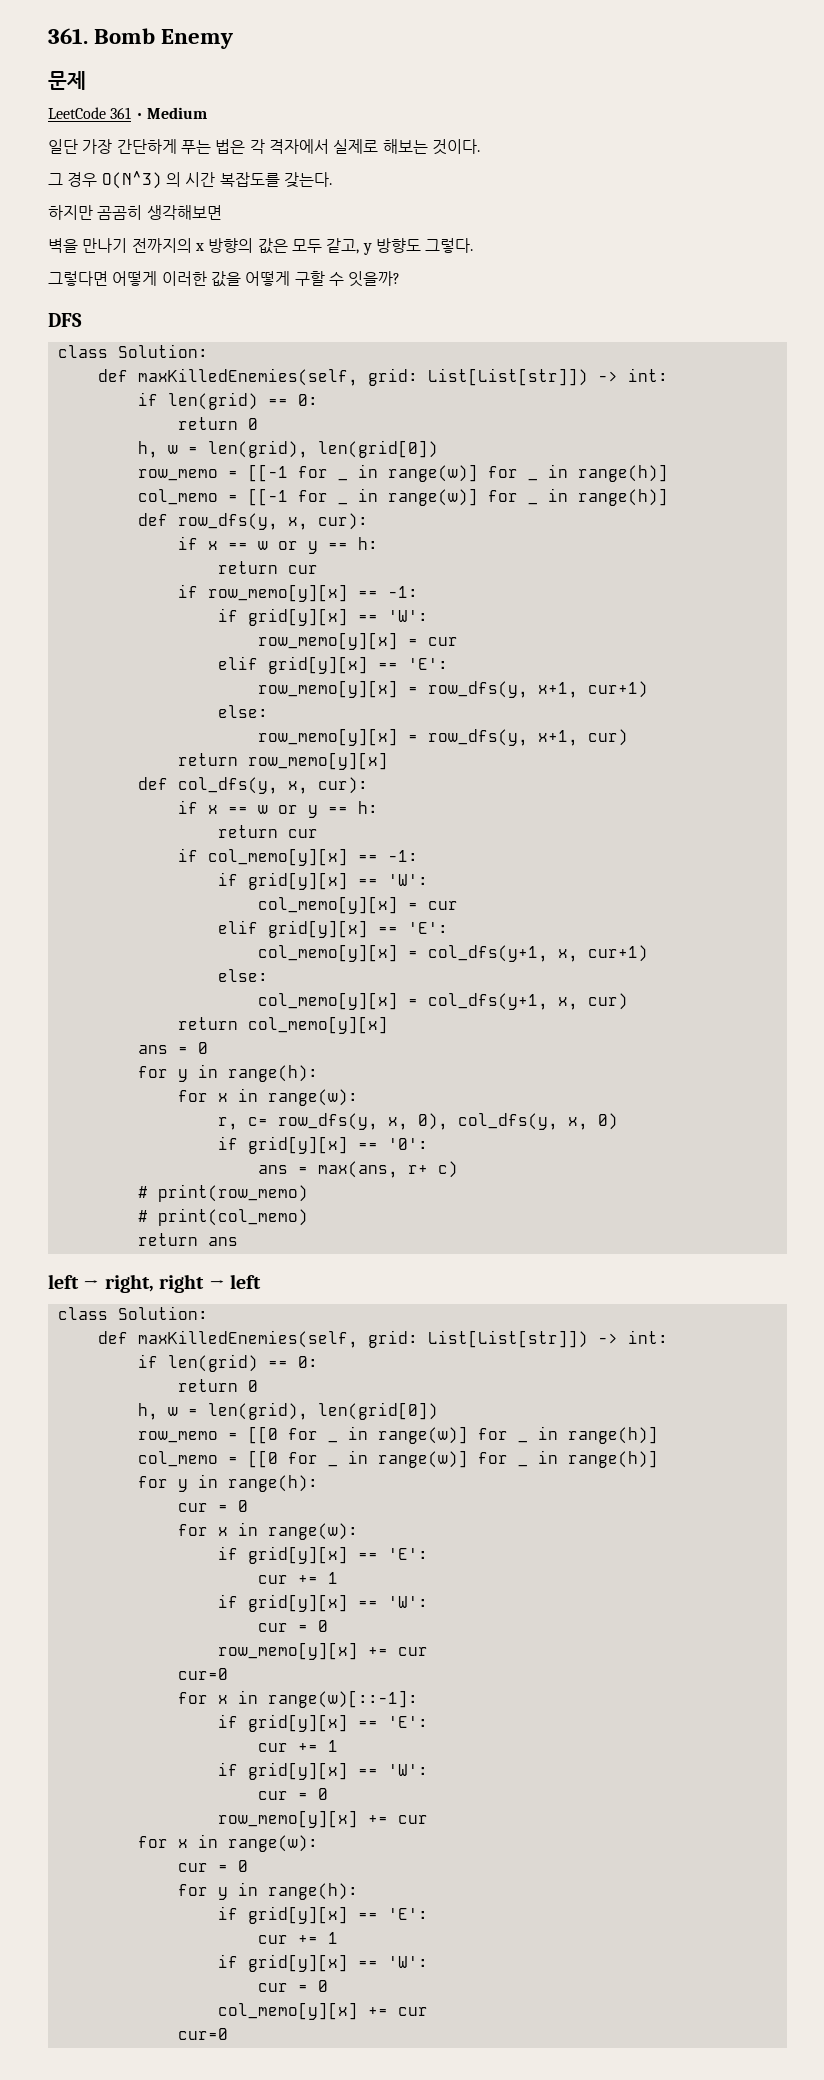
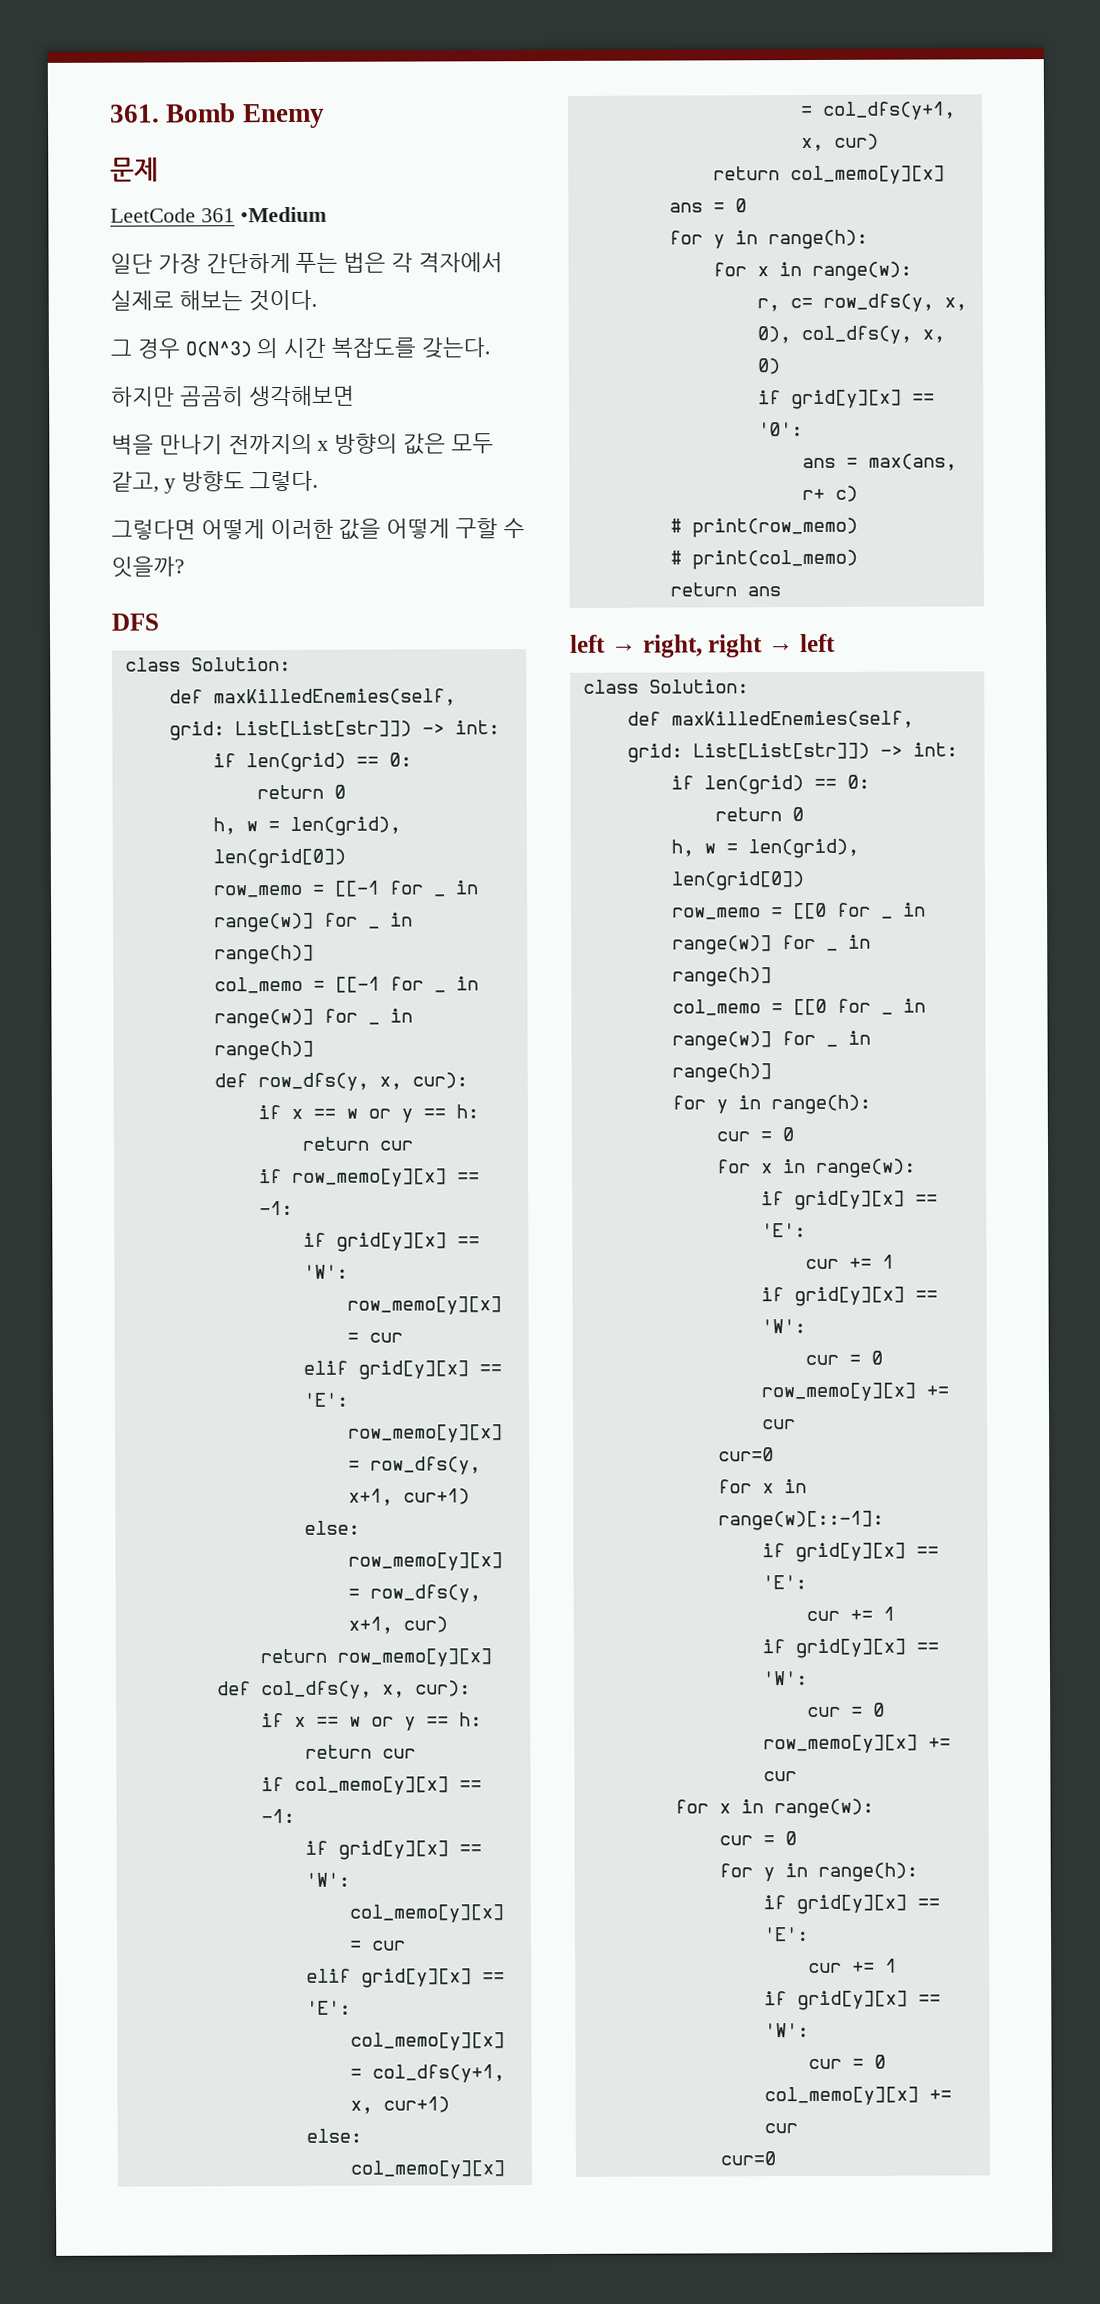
[135,107,207,119] • Medium -> [239,206,327,223] •Medium

